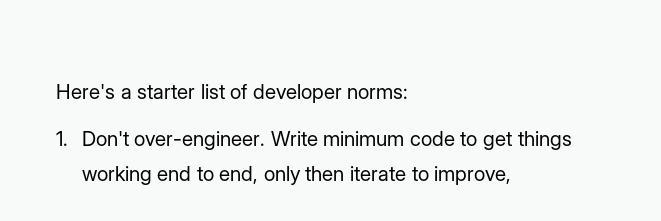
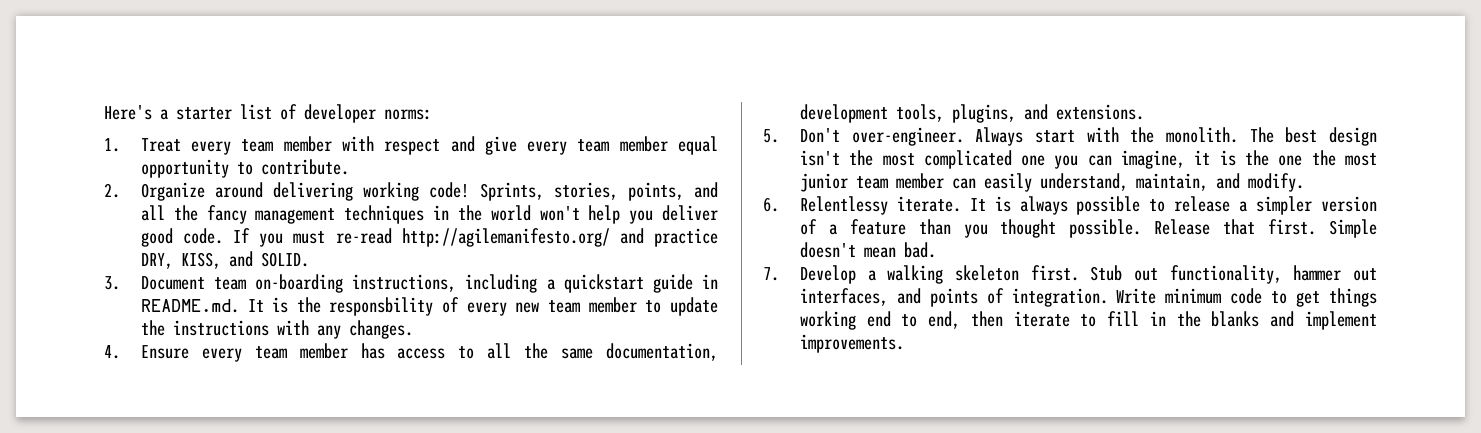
[81,131,266,150] Don't over-engineer. -> [140,136,718,155] [140,159,349,178] [104,182,718,201] [140,205,718,224] [140,228,719,247] [140,251,309,269] [104,274,718,293] [140,297,718,316] [140,320,413,339] [104,343,718,362] [799,104,1144,123] [763,127,1377,146] [799,150,1377,169] [799,173,1304,192] [763,196,1377,215] [799,219,1377,238] [799,242,936,258] [763,265,1377,284] [799,288,1108,307] Treat every team member with respect and give every team member equal opportunity to contribute. // 2. Organize around delivering working code! Sprints, stories, points, and all the fancy management techniques in the world won't help you deliver good code. If you must re-read http://agilemanifesto.org/ and practice DRY, KISS, and SOLID. // 3. Document team on-boarding instructions, including a quickstart guide in README.md. It is the responsbility of every new team member to update the instructions with any changes. // 4. Ensure every team member has access to all the same documentation, development tools, plugins, and extensions. // 5. Don't over-engineer. Always start with the monolith. The best design isn't the most complicated one you can imagine, it is the one the most junior team member can easily understand, maintain, and modify. // 6. Relentlessy iterate. It is always possible to release a simpler version of a feature than you thought possible. Release that first. Simple doesn't mean bad. // 7. Develop a walking skeleton first. Stub out functionality, hammer out interfaces, and points of integration.
[263,166,301,185] only -> (961, 320) none
[434,166,512,185] improve, -> [1107,311,1377,330] [799,334,904,353] fill in the blanks and implement improvements.

